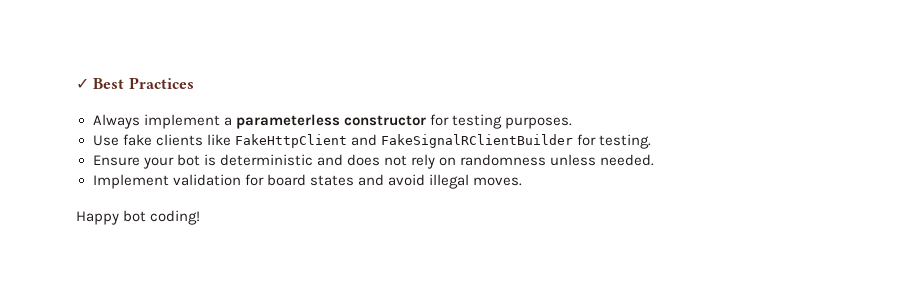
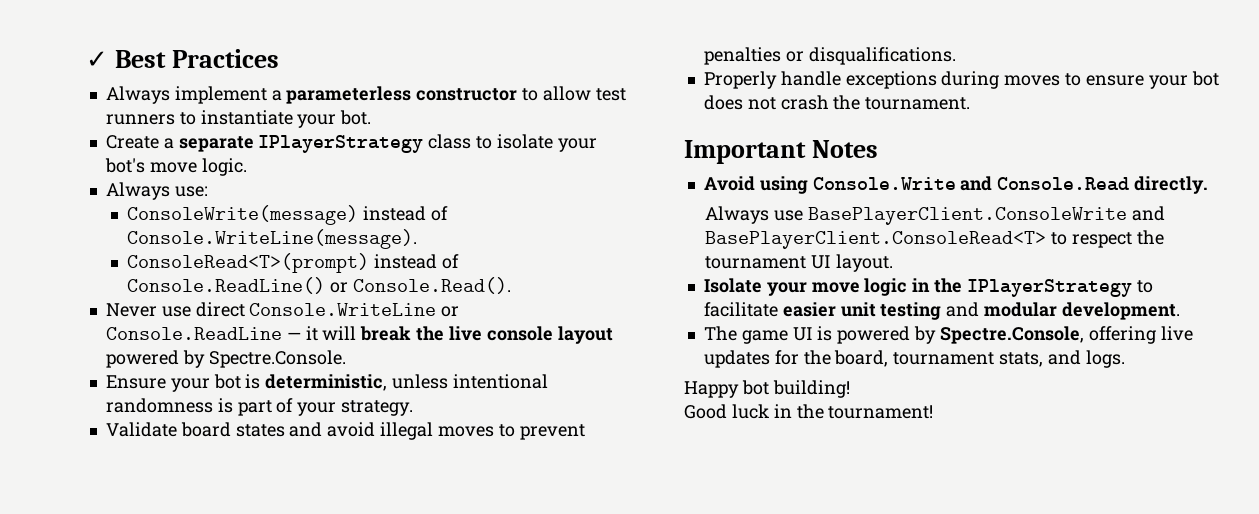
[429,114,572,129] [92,134,651,149] [92,154,655,169] [92,174,264,189] for testing purposes. // Use fake clients like FakeHttpClient and FakeSignalRClientBuilder for testing. // Ensure your bot is deterministic and does not rely on randomness unless needed. // Implement validation for -> [522,86,626,101] [105,110,372,128] [105,134,597,153] [104,158,247,176] [105,182,208,200] [127,205,448,225] [127,229,418,249] [127,253,459,273] [127,277,511,294] [105,302,460,317] [105,326,613,344] [105,350,346,368] [105,374,548,392] [105,398,414,416] [105,422,177,437] to allow test runners to instantiate your bot. // Create a separate IPlayerStrategy class to isolate your bot's move logic. // Always use: // ConsoleWrite(message) instead of Console.WriteLine(message). // ConsoleRead<T>(prompt) instead of Console.ReadLine() or Console.Read(). // Never use direct Console.WriteLine or Console.ReadLine — it will break the live console layout powered by Spectre.Console. // Ensure your bot is deterministic, unless intentional randomness is part of your strategy. // Validate
[472,177,522,186] [76,210,201,225] moves. // Happy bot coding! -> [437,424,585,440] [703,47,956,65] [703,71,1219,89] [703,95,971,110] [684,140,878,164] [703,176,1209,194] [705,206,1166,225] [705,230,1165,249] [705,254,894,272] [703,278,1153,297] [703,302,1180,320] [703,326,1193,344] [703,350,1125,368] [684,380,850,398] [684,404,934,419] moves to prevent penalties or disqualifications. // Properly handle exceptions during moves to ensure your bot does not crash the tournament. // Important Notes // Avoid using Console.Write and Console.Read directly. // Always use BasePlayerClient.ConsoleWrite and BasePlayerClient.ConsoleRead<T> to respect the tournament UI layout. // Isolate your move logic in the IPlayerStrategy to facilitate easier unit testing and modular development. // The game UI is powered by Spectre.Console, offering live updates for the board, tournament stats, and logs. // Happy bot building! // Good luck in the tournament!

